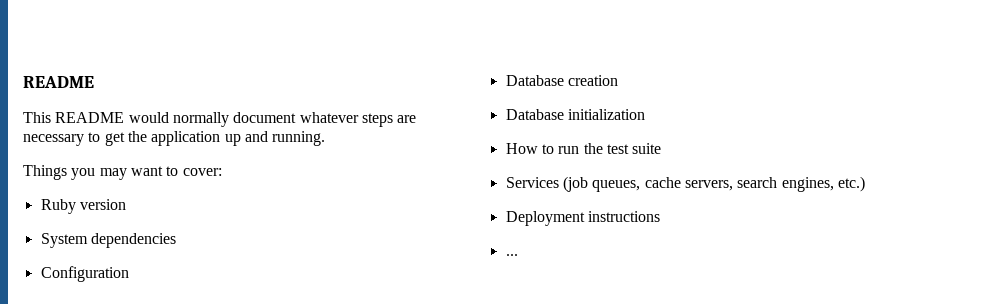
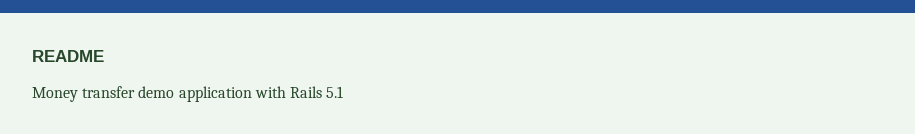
[23,112,417,127] [23,131,326,146] [23,165,222,180] [40,199,126,214] [40,233,176,248] [40,266,129,282] [505,75,618,86] [505,109,645,120] [505,143,662,154] [505,176,865,192] [505,211,660,226] [505,254,518,256] This README would normally document whatever steps are necessary to get the application up and running. // Things you may want to cover: // Ruby version // System dependencies // Configuration // Database creation // Database initialization // How to run the test suite // Services (job queues, cache servers, search engines, etc.) // Deployment instructions // ... -> [32,86,344,102] Money transfer demo application with Rails 5.1

